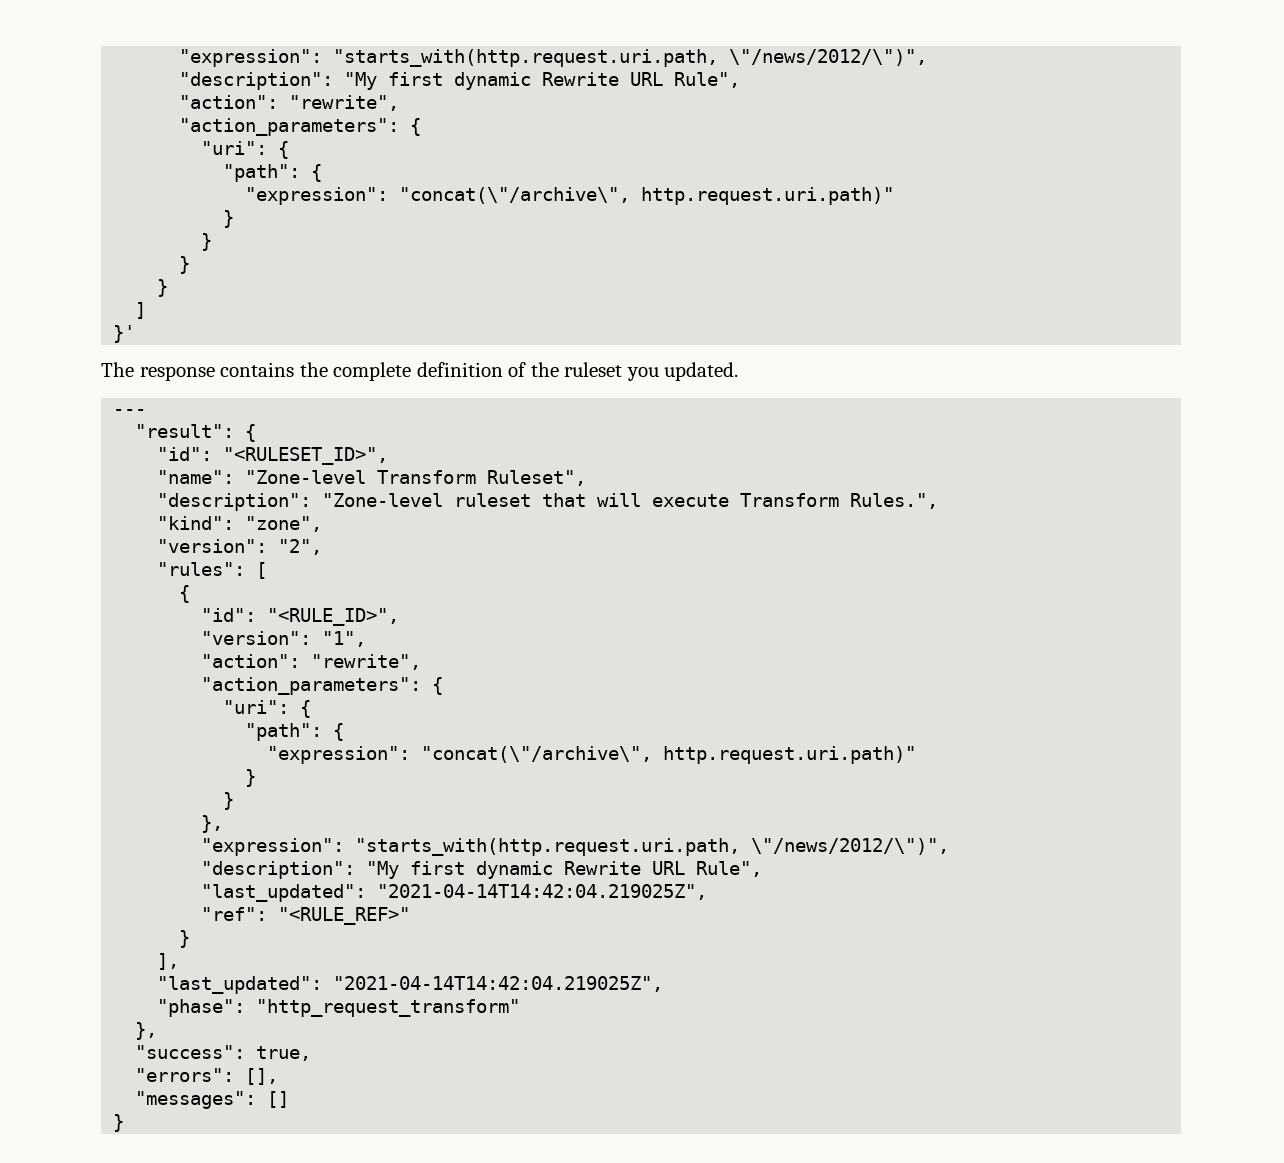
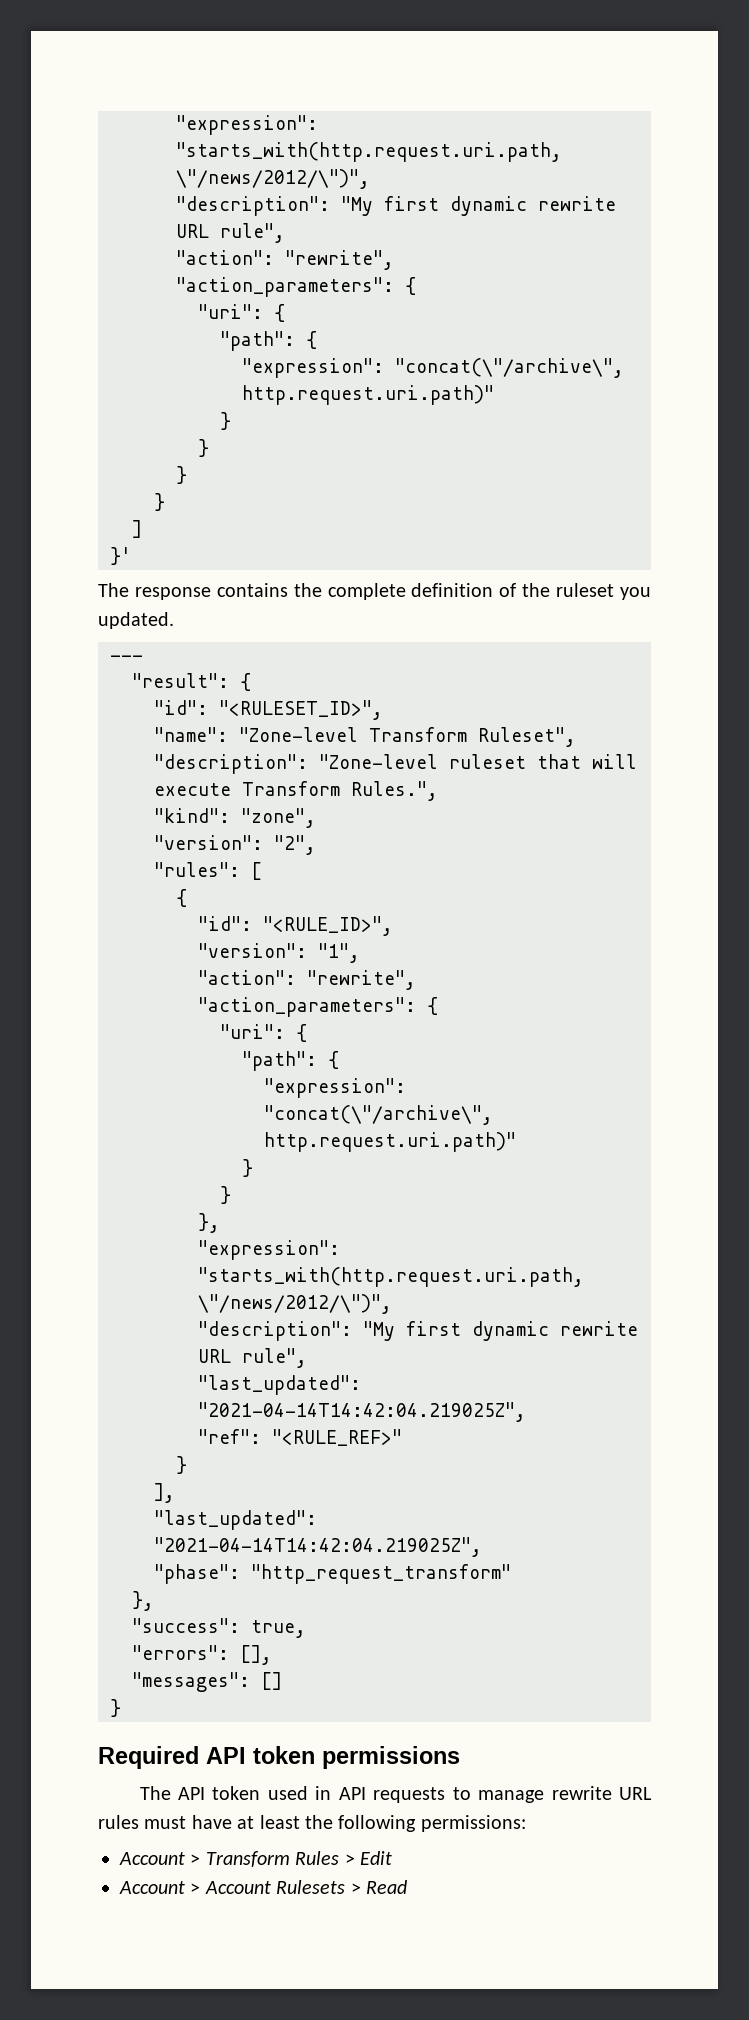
[179,49,928,67] [179,72,741,90] "expression": "starts_with(http.request.uri.path, \"/news/2012/\")", // "description": "My first dynamic Rewrite URL Rule", -> [176,115,318,135] [176,142,562,162] [176,169,370,189] [176,196,616,216] [176,223,285,243] "expression": "starts_with(http.request.uri.path, \"/news/2012/\")", // "description": "My first dynamic rewrite URL rule",
[564,861,763,877] Rewrite URL Rule", -> [560,1321,638,1336] [198,1348,307,1368] rewrite URL rule",
(125, 1123) none -> [98,1746,460,1769] [139,1786,652,1803] [98,1815,526,1832] [119,1851,392,1867] [119,1880,407,1894] // Required API token permissions // The API token used in API requests to manage rewrite URL rules must have at least the following permissions: // Account > Transform Rules > Edit // Account > Account Rulesets > Read

